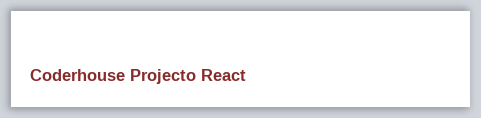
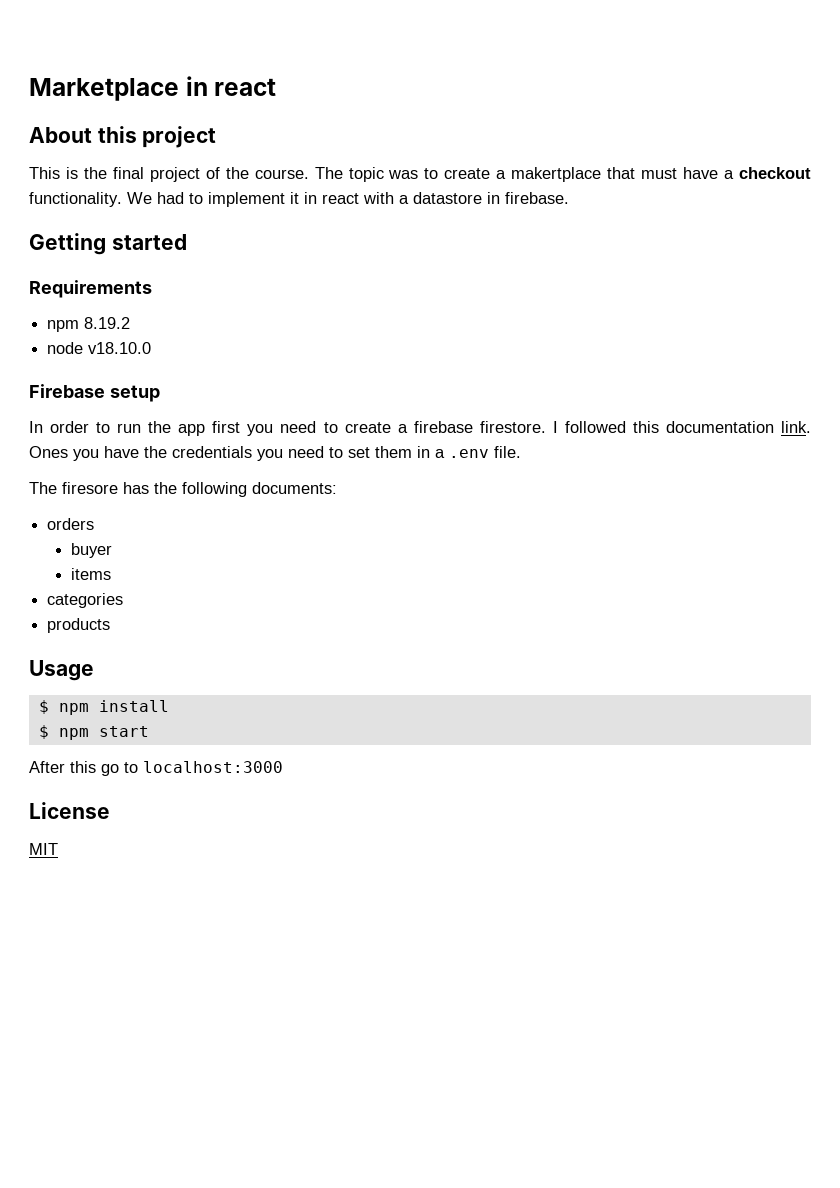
[30,69,246,84] Coderhouse Projecto React -> [29,76,277,101] [29,126,217,148] [29,167,812,182] [29,192,569,207] [29,233,187,255] [29,280,152,298] [47,317,131,332] [47,342,152,354] [29,384,160,402] [29,421,811,436] [29,446,521,461] [29,482,337,497] [47,518,95,530] [70,543,112,558] [70,568,111,580] [47,593,124,608] [47,618,111,633] [29,660,94,681] [38,700,169,715] [38,725,149,740] [29,761,283,776] [29,802,110,819] [29,843,58,855] Marketplace in react // About this project // This is the final project of the course. The topic was to create a makertplace that must have a checkout functionality. We had to implement it in react with a datastore in firebase. // Getting started // Requirements // npm 8.19.2 // node v18.10.0 // Firebase setup // In order to run the app first you need to create a firebase firestore. I followed this documentation link. Ones you have the credentials you need to set them in a .env file. // The firesore has the following documents: // orders // buyer // items // categories // products // Usage // $ npm install // $ npm start // After this go to localhost:3000 // License // MIT

